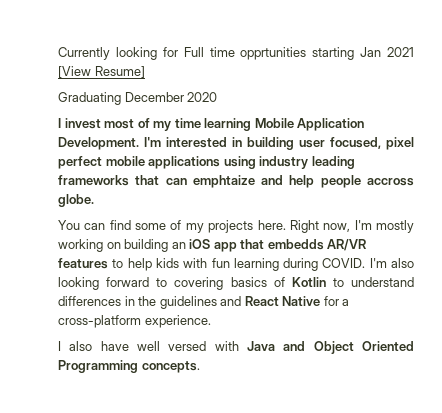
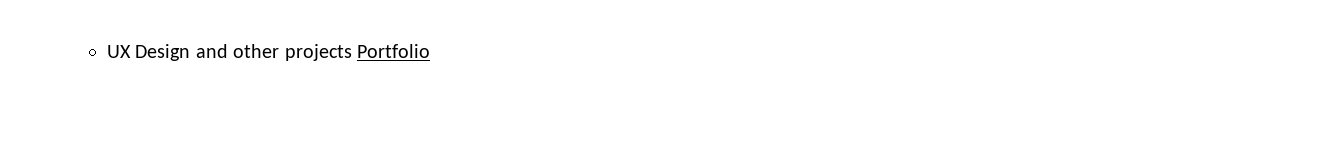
[58,47,414,60] [58,66,145,78] [58,92,218,105] [58,118,365,131] [58,137,414,150] [58,156,355,169] [58,175,414,188] [58,194,94,207] [58,220,415,233] [58,239,368,252] [58,258,415,271] [58,277,414,290] [58,296,350,309] [58,315,211,328] [58,341,414,354] [58,360,200,373] Currently looking for Full time opprtunities starting Jan 2021 [View Resume] // Graduating December 2020 // I invest most of my time learning Mobile Application Development. I'm interested in building user focused, pixel perfect mobile applications using industry leading frameworks that can emphtaize and help people accross globe. // You can find some of my projects here. Right now, I'm mostly working on building an iOS app that embedds AR/VR features to help kids with fun learning during COVID. I'm also looking forward to covering basics of Kotlin to understand differences in the guidelines and React Native for a cross-platform experience. // I also have well versed with Java and Object Oriented Programming concepts. -> [107,44,430,61] UX Design and other projects Portfolio

